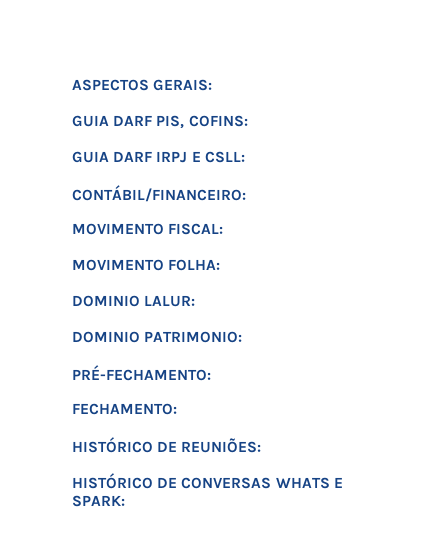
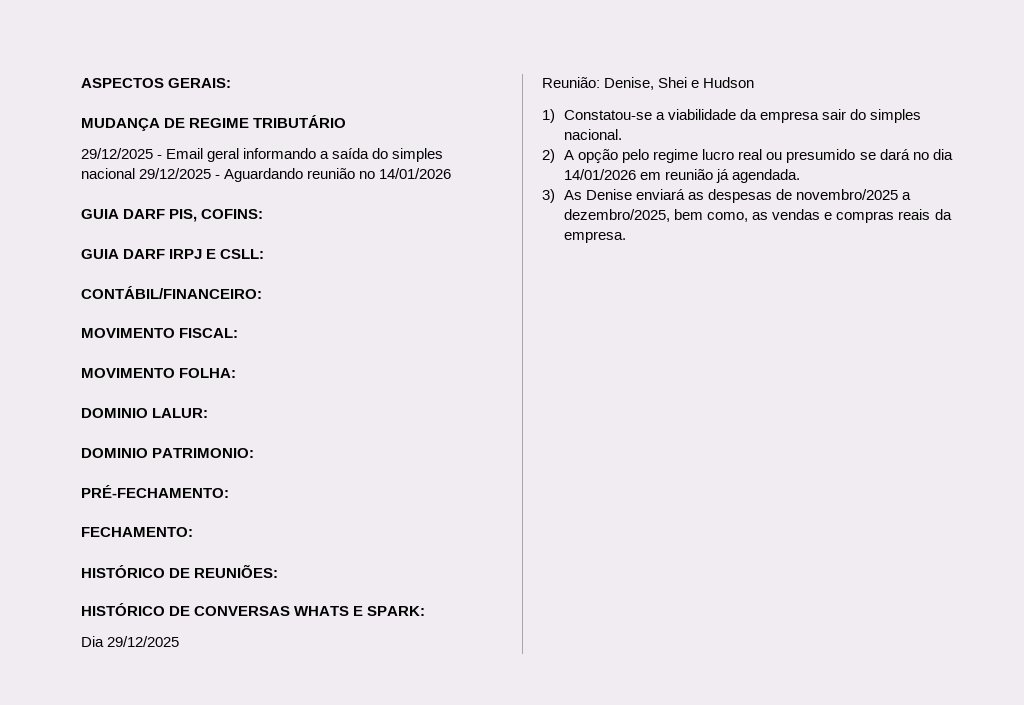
(213, 85) none -> [81,115,347,131] [81,148,444,162] [81,168,452,182] // MUDANÇA DE REGIME TRIBUTÁRIO // 29/12/2025 - Email geral informando a saída do simples nacional 29/12/2025 - Aguardando reunião no 14/01/2026
(125, 501) none -> [81,636,180,647] [542,77,755,90] [542,109,922,123] [564,129,623,140] [542,149,953,163] [564,169,801,183] [542,189,912,203] [564,209,952,223] [564,231,627,243] // Dia 29/12/2025 // Reunião: Denise, Shei e Hudson // 1) Constatou-se a viabilidade da empresa sair do simples nacional. // 2) A opção pelo regime lucro real ou presumido se dará no dia 14/01/2026 em reunião já agendada. // 3) As Denise enviará as despesas de novembro/2025 a dezembro/2025, bem como, as vendas e compras reais da empresa.

